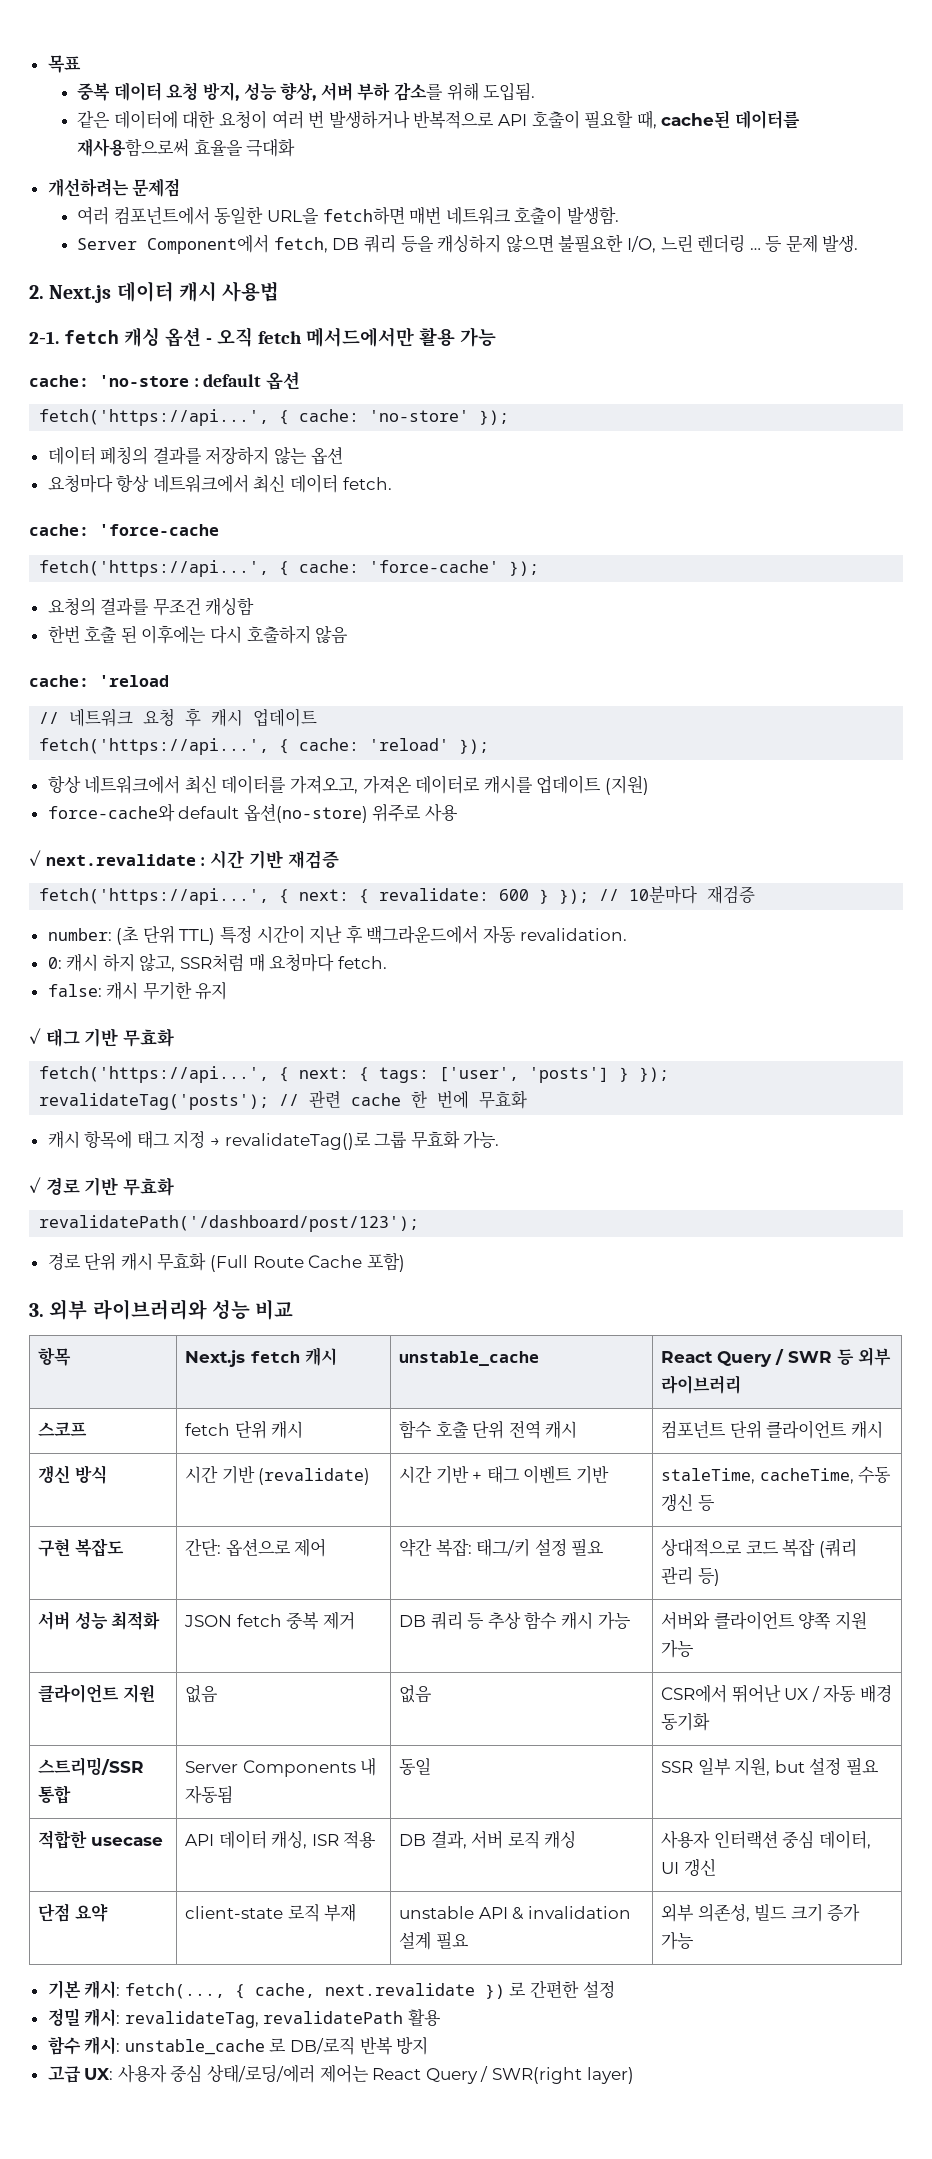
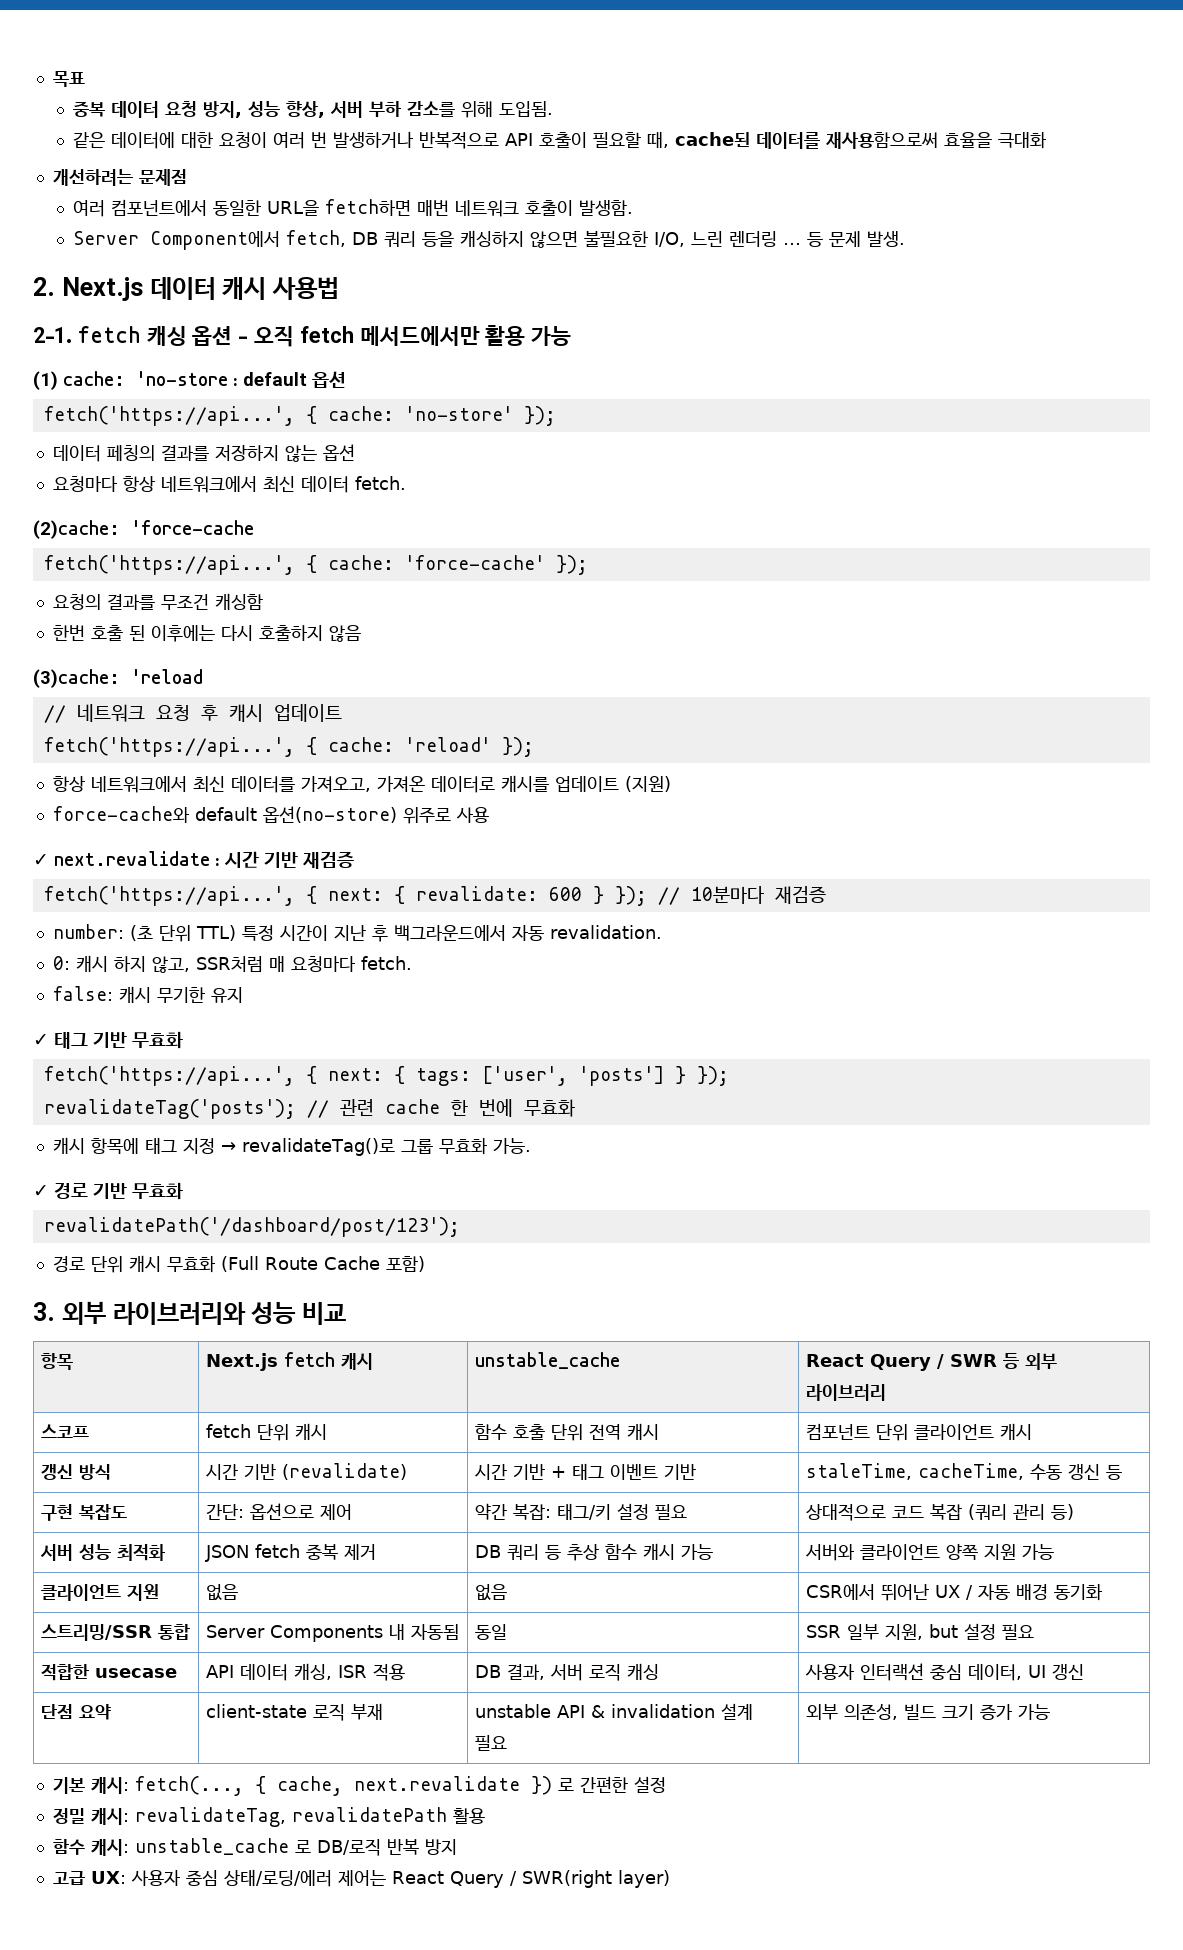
(496, 337) none -> [33,371,58,390] (1)
[29,524,89,536] cache: -> [33,520,120,539] (2)cache:
[29,675,89,687] cache: -> [33,669,120,688] (3)cache:

